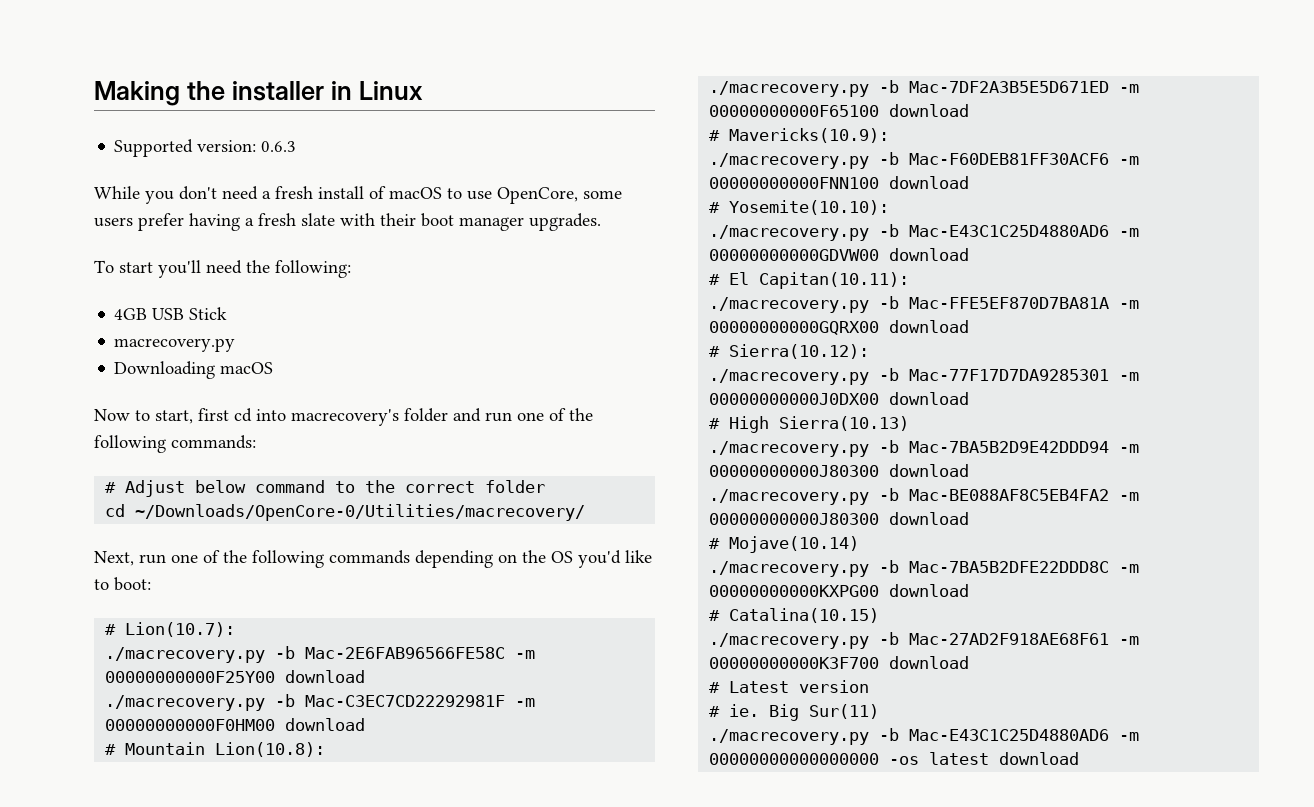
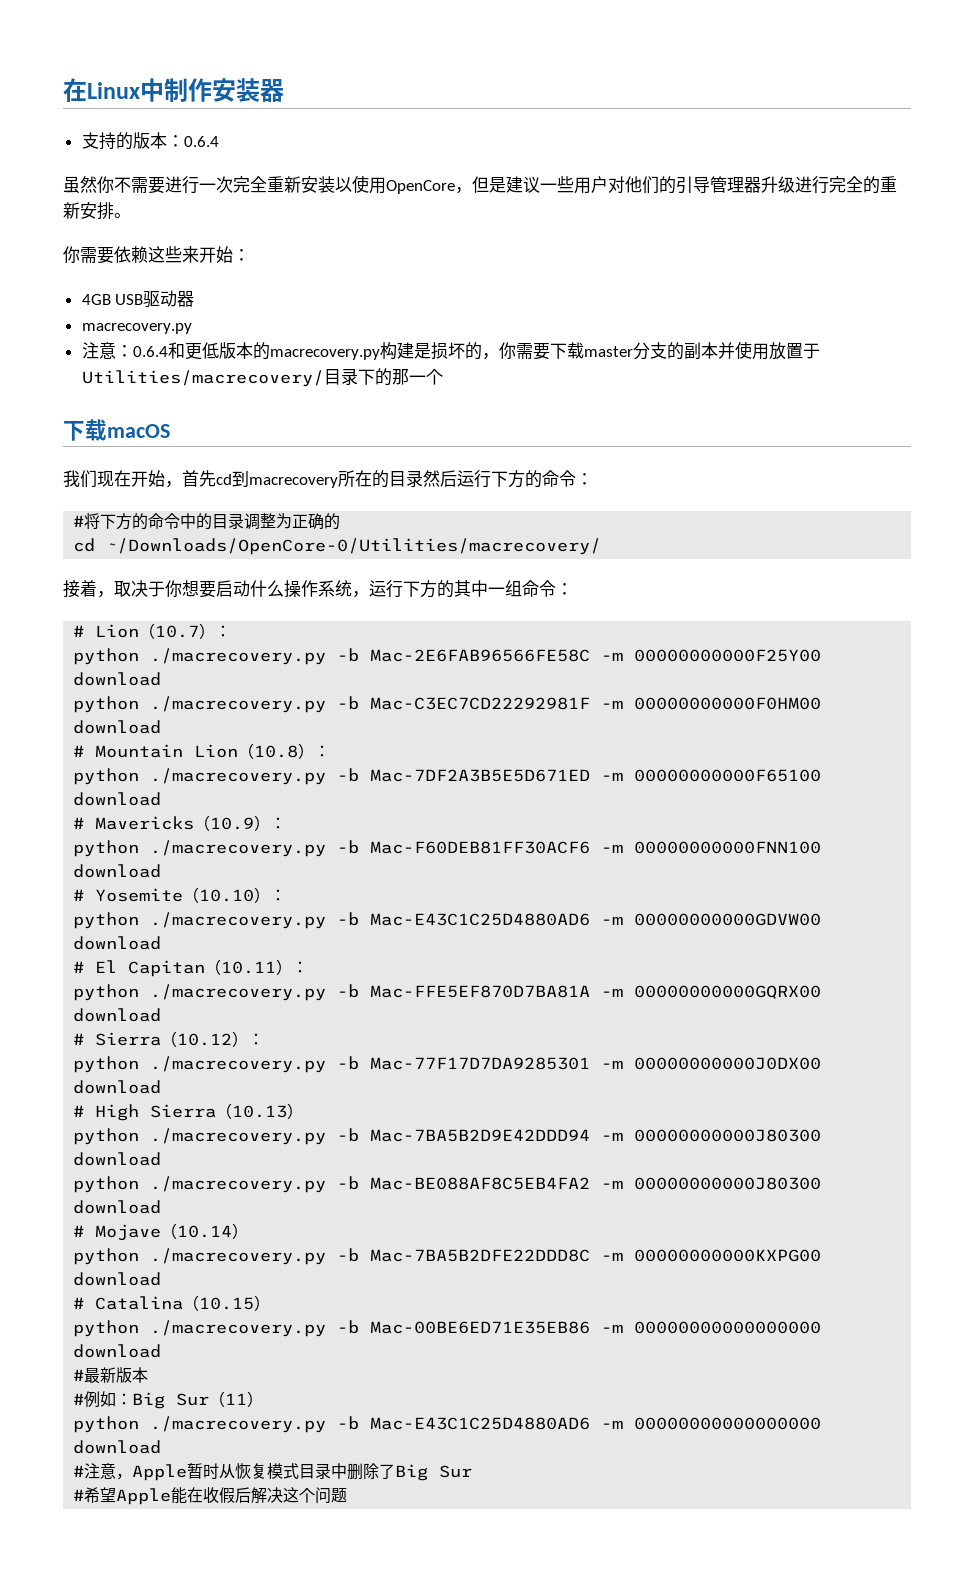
[94,81,423,106] [114,139,297,157] [94,186,622,204] [94,213,601,231] [94,260,351,278] Making the installer in Linux // Supported version: 0.6.3 // While you don't need a fresh install of macOS to use OpenCore, some users prefer having a fresh slate with their boot manager upgrades. // To start you'll need the following: -> [63,78,284,102] [81,132,219,150] [63,175,897,194] [63,202,131,220] [63,246,250,264] 在Linux中制作安装器 // 支持的版本：0.6.4 // 虽然你不需要进行一次完全重新安装以使用OpenCore，但是建议一些用户对他们的引导管理器升级进行完全的重新安排。 // 你需要依赖这些来开始：
[189,307,228,320] Stick -> [143,290,195,308] 驱动器
[114,361,274,379] [94,408,593,426] [94,435,256,453] [105,480,546,497] [105,504,586,521] [94,550,652,568] [94,577,151,591] [105,622,236,637] Downloading macOS // Now to start, first cd into macrecovery's folder and run one of the following commands: // # Adjust below command to the correct folder // cd ~/Downloads/OpenCore-0/Utilities/macrecovery/ // Next, run one of the following commands depending on the OS you'd like to boot: // # Lion(10.7): // -> [81,341,820,360] [81,368,443,387] [63,419,170,441] [63,470,593,488] [73,513,341,530] [73,538,602,555] [63,580,573,598] [73,623,232,639] [73,648,140,665] 注意：0.6.4和更低版本的macrecovery.py构建是损坏的，你需要下载master分支的副本并使用放置于Utilities/macrecovery/目录下的那一个 // 下载macOS // 我们现在开始，首先cd到macrecovery所在的目录然后运行下方的命令： // #将下方的命令中的目录调整为正确的 // cd ~/Downloads/OpenCore-0/Utilities/macrecovery/ // 接着，取决于你想要启动什么操作系统，运行下方的其中一组命令： // # Lion（10.7）： // python
(366, 676) none -> [73,696,140,713] python
[215,742,326,757] Lion(10.8): // -> [194,743,331,759] [73,768,140,785] Lion（10.8）： // python
[729,128,890,143] Mavericks(10.9): // -> [95,815,287,831] [73,840,140,857] Mavericks（10.9）： // python
[729,200,890,215] Yosemite(10.10): // -> [95,887,287,903] [73,912,140,929] Yosemite（10.10）： // python
[759,272,910,289] Capitan(10.11): // -> [128,959,309,977] [73,984,140,1001] Capitan（10.11）： // python
[729,344,870,359] Sierra(10.12): // -> [95,1031,265,1047] [73,1056,140,1073] Sierra（10.12）： // python
[779,416,910,431] Sierra(10.13) // -> [150,1103,304,1119] [73,1128,140,1145] Sierra（10.13） // python
(970, 470) none -> [73,1176,140,1193] python
[729,536,860,553] Mojave(10.14) // -> [95,1223,249,1241] [73,1248,140,1265] Mojave（10.14） // python
[729,608,880,623] [709,632,1140,649] [709,656,970,669] [709,680,870,693] [709,704,880,721] Catalina(10.15) // ./macrecovery.py -b Mac-27AD2F918AE68F61 -m 00000000000K3F700 download // # Latest version // # ie. Big Sur(11) // -> [95,1295,271,1311] [73,1320,822,1337] [73,1344,162,1358] [73,1367,149,1383] [73,1391,264,1409] [73,1416,140,1433] Catalina（10.15） // python ./macrecovery.py -b Mac-00BE6ED71E35EB86 -m 00000000000000000 download // #最新版本 // #例如：Big Sur（11） // python
[889,752,1080,765] -os latest download -> [73,1440,162,1454] [73,1463,473,1481] [73,1487,348,1505] download // #注意，Apple暂时从恢复模式目录中删除了Big Sur // #希望Apple能在收假后解决这个问题

